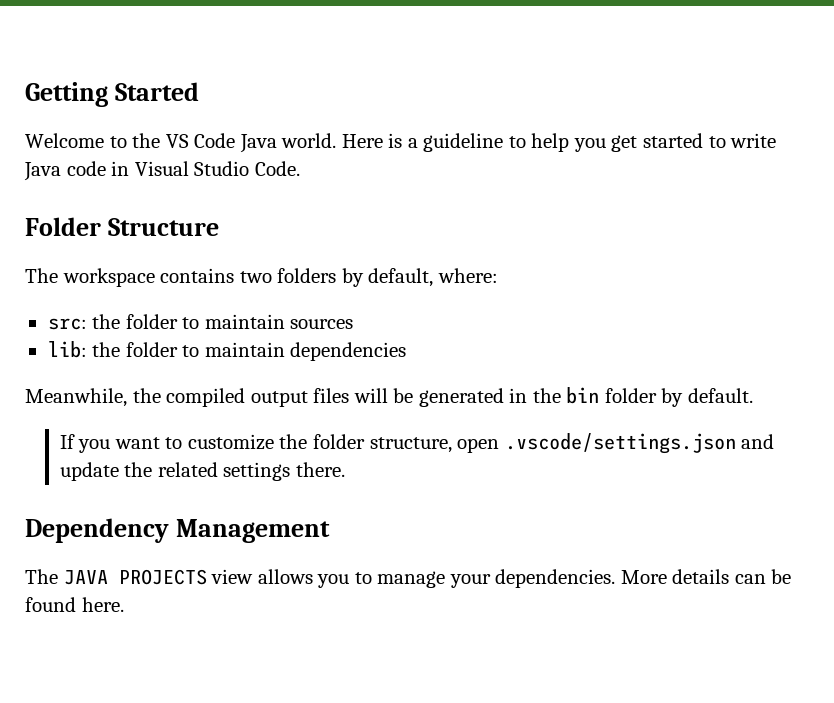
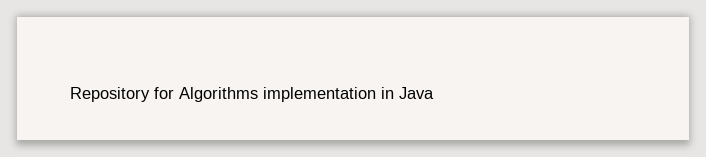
[25,82,199,107] [25,133,777,153] [24,161,300,181] [25,217,219,236] [25,268,498,287] [47,314,354,330] [47,341,407,361] [25,387,753,407] [59,433,775,454] [59,462,345,481] [25,518,330,543] [25,569,792,588] [25,597,124,612] Getting Started // Welcome to the VS Code Java world. Here is a guideline to help you get started to write Java code in Visual Studio Code. // Folder Structure // The workspace contains two folders by default, where: // src: the folder to maintain sources // lib: the folder to maintain dependencies // Meanwhile, the compiled output files will be generated in the bin folder by default. // If you want to customize the folder structure, open .vscode/settings.json and update the related settings there. // Dependency Management // The JAVA PROJECTS view allows you to manage your dependencies. More details can be found here. -> [70,87,434,102] Repository for Algorithms implementation in Java

